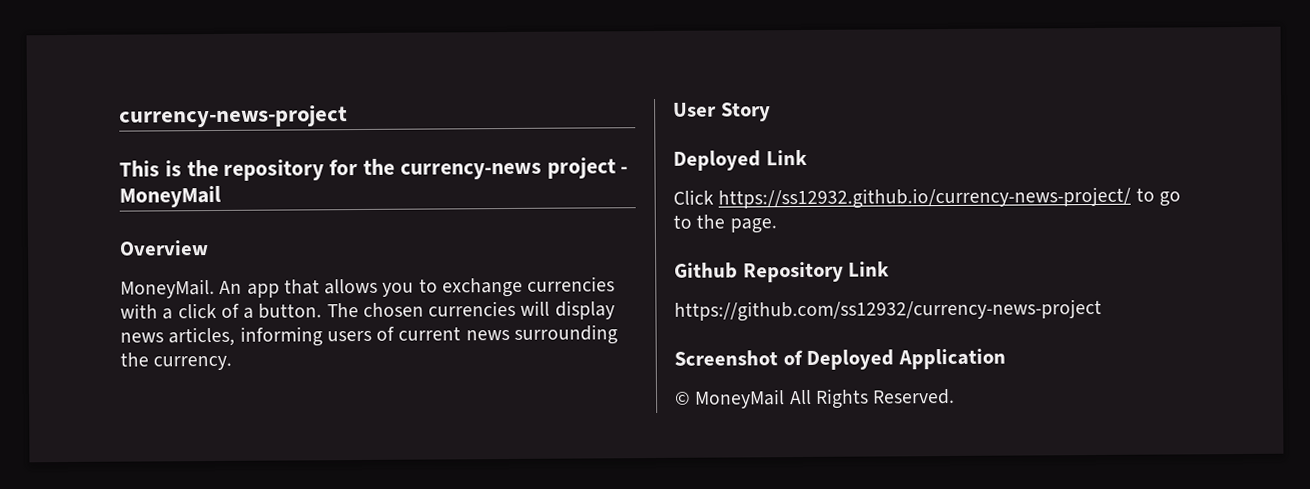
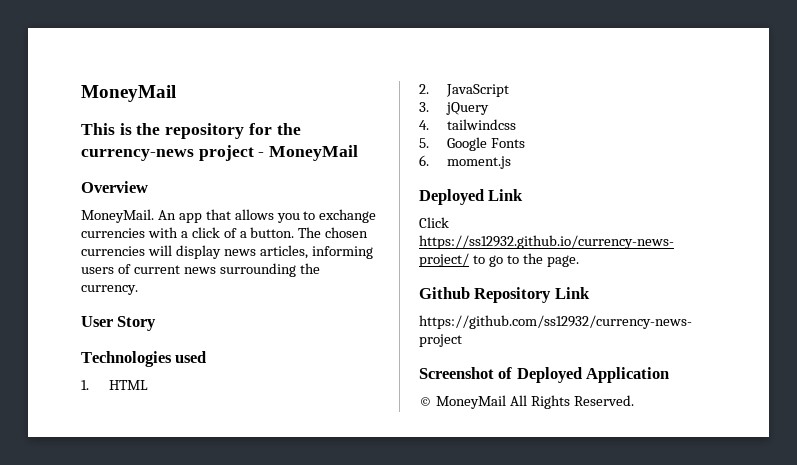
[119,105,348,128] currency-news-project -> [81,85,176,102] MoneyMail
(771, 112) none -> [81,351,207,367] [81,380,149,390] [419,84,510,97] [419,102,490,115] [419,119,517,130] [419,137,526,151] [419,155,512,169] // Technologies used // 1. HTML // 2. JavaScript // 3. jQuery // 4. tailwindcss // 5. Google Fonts // 6. moment.js

